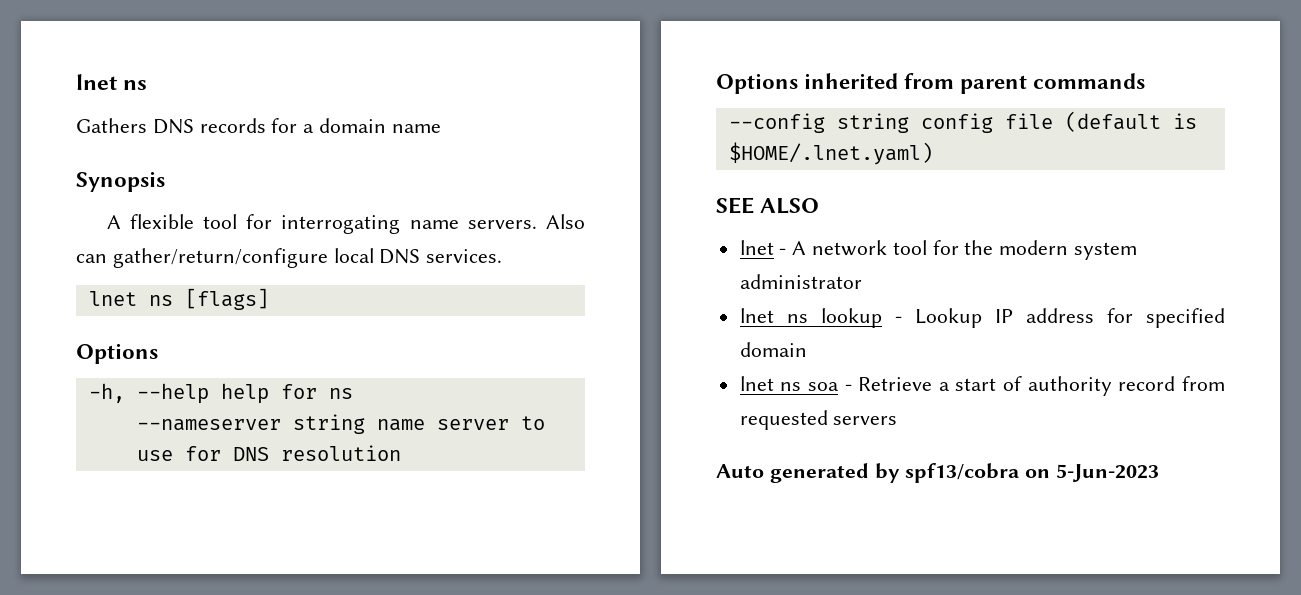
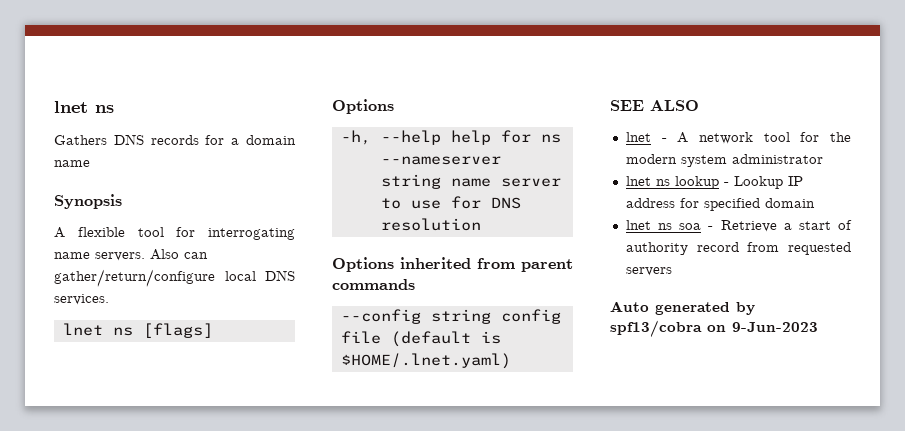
[1056,464,1160,482] 5-Jun-2023 -> [732,322,818,332] 9-Jun-2023

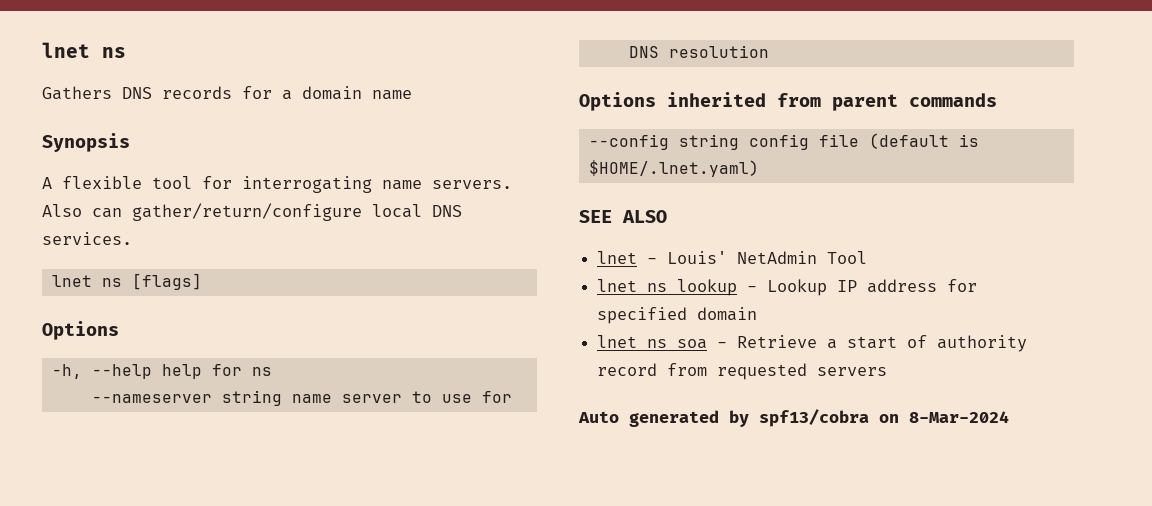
[677,132,851,144] [625,154,823,167] A network tool for the modern system administrator -> [667,251,868,264] Louis' NetAdmin Tool
[732,322,818,332] 9-Jun-2023 -> [909,411,1009,423] 8-Mar-2024

